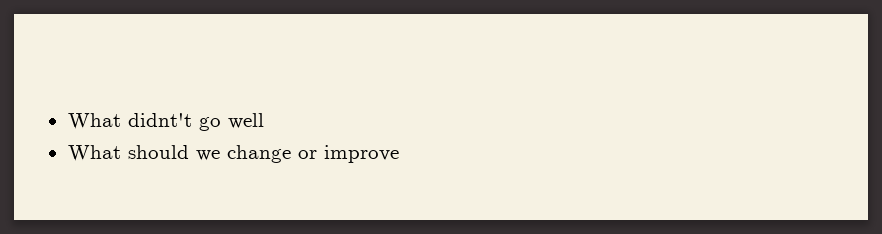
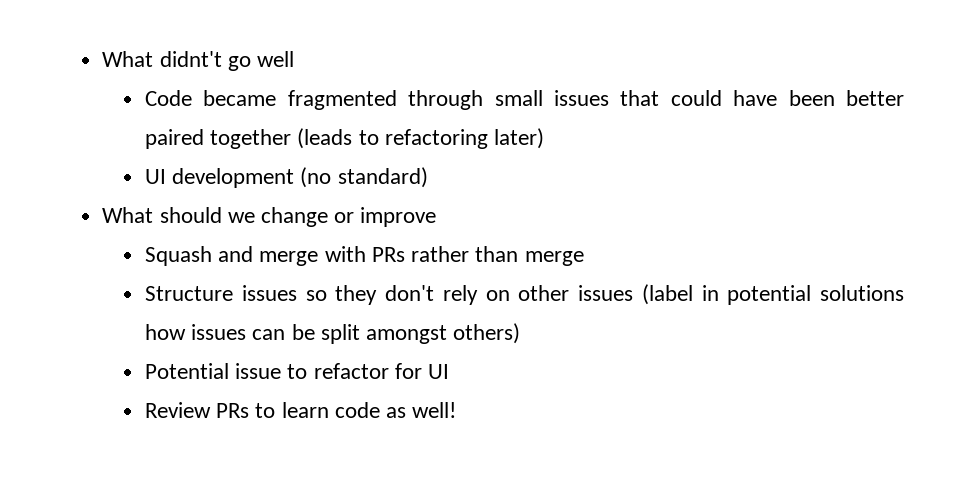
(264, 121) none -> [145,90,904,110] [145,128,545,149] [145,167,428,188] // Code became fragmented through small issues that could have been better paired together (leads to refactoring later) // UI development (no standard)
(399, 154) none -> [145,246,584,266] [145,284,905,305] [145,323,521,344] [145,363,450,379] [145,402,457,418] // Squash and merge with PRs rather than merge // Structure issues so they don't rely on other issues (label in potential solutions how issues can be split amongst others) // Potential issue to refactor for UI // Review PRs to learn code as well!

